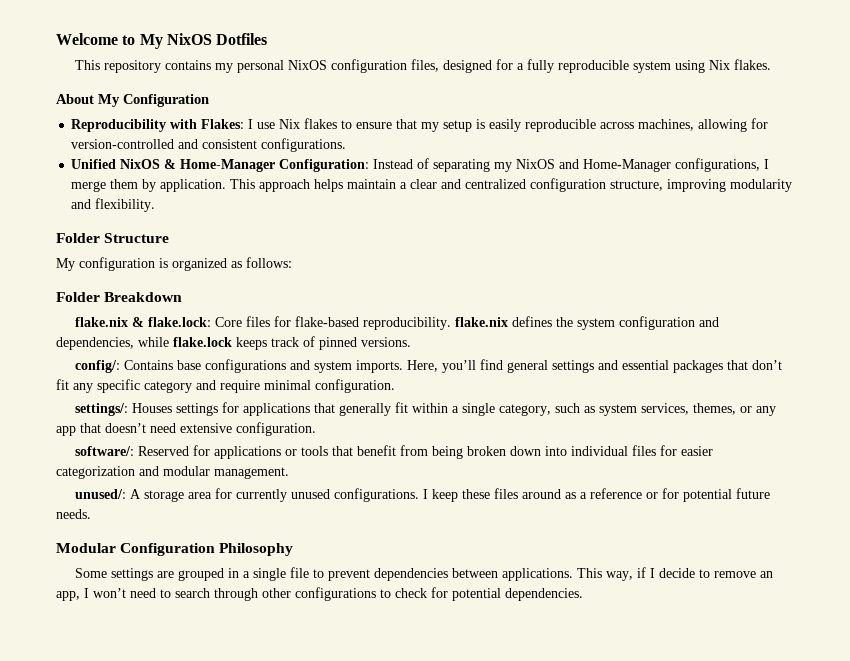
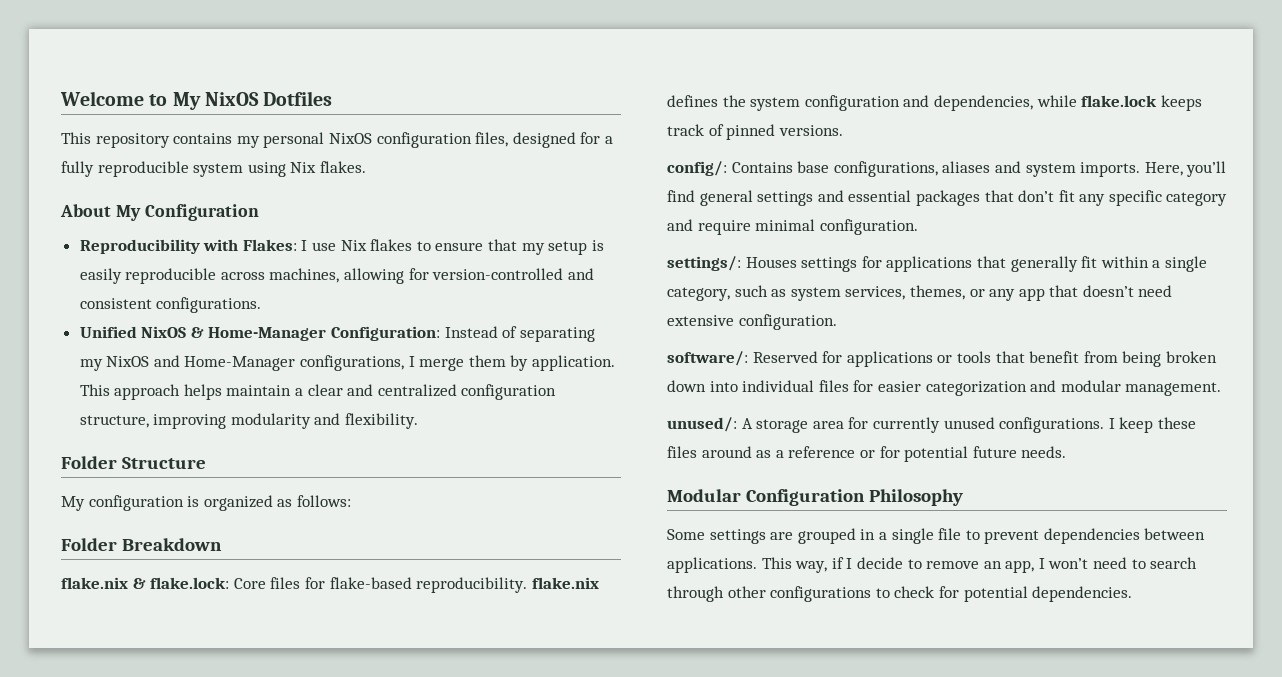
[205,359,287,373] configurations -> [833,161,991,177] configurations, aliases

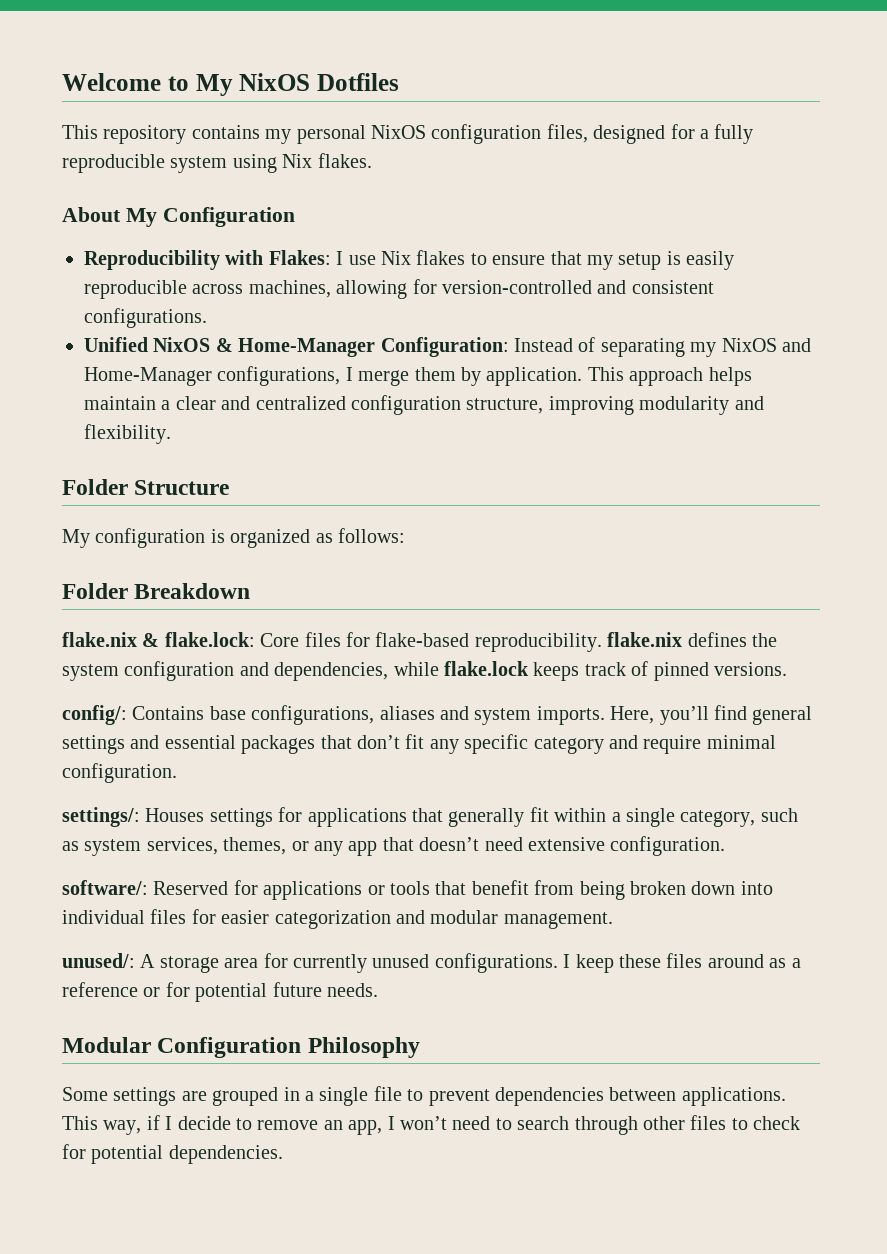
[770,586,872,602] configurations -> [690,1115,727,1130] files

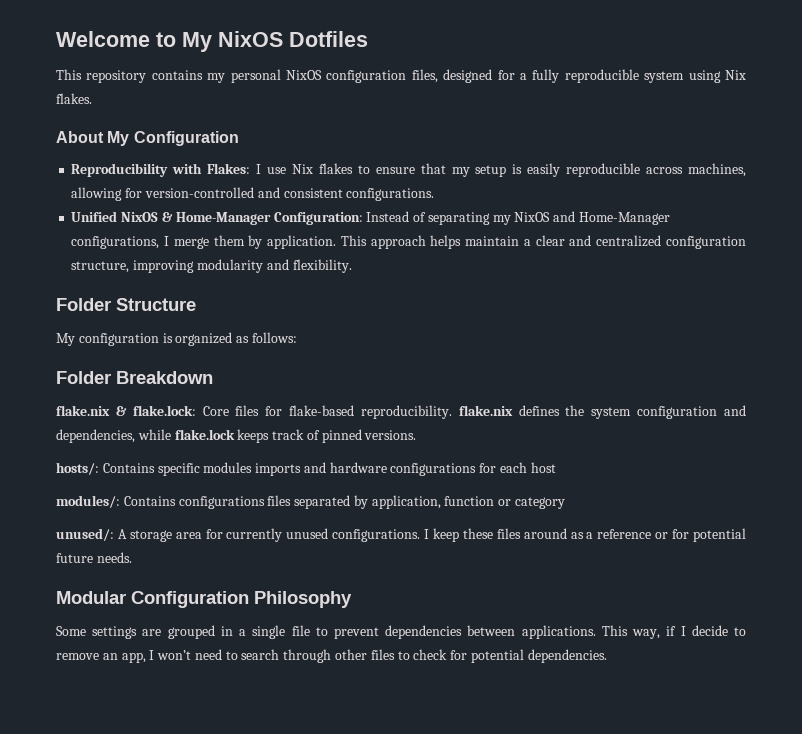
[62,705,813,725] [62,734,776,754] [62,763,177,783] [62,807,798,827] [62,836,726,856] [62,880,773,900] [62,909,613,929] config/: Contains base configurations, aliases and system imports. Here, you’ll find general settings and essential packages that don’t fit any specific category and require minimal configuration. // settings/: Houses settings for applications that generally fit within a single category, such as system services, themes, or any app that doesn’t need extensive configuration. // software/: Reserved for applications or tools that benefit from being broken down into individual files for easier categorization and modular management. -> [56,462,556,476] [56,495,566,509] hosts/: Contains specific modules imports and hardware configurations for each host // modules/: Contains configurations files separated by application, function or category

